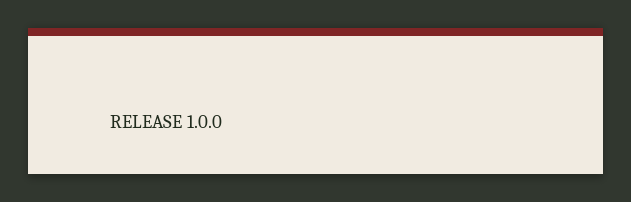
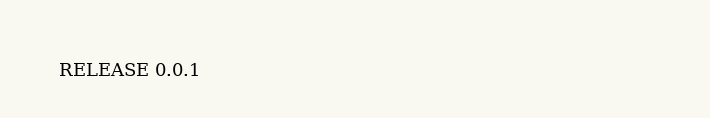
[187,115,223,128] 1.0.0 -> [155,63,200,76] 0.0.1

